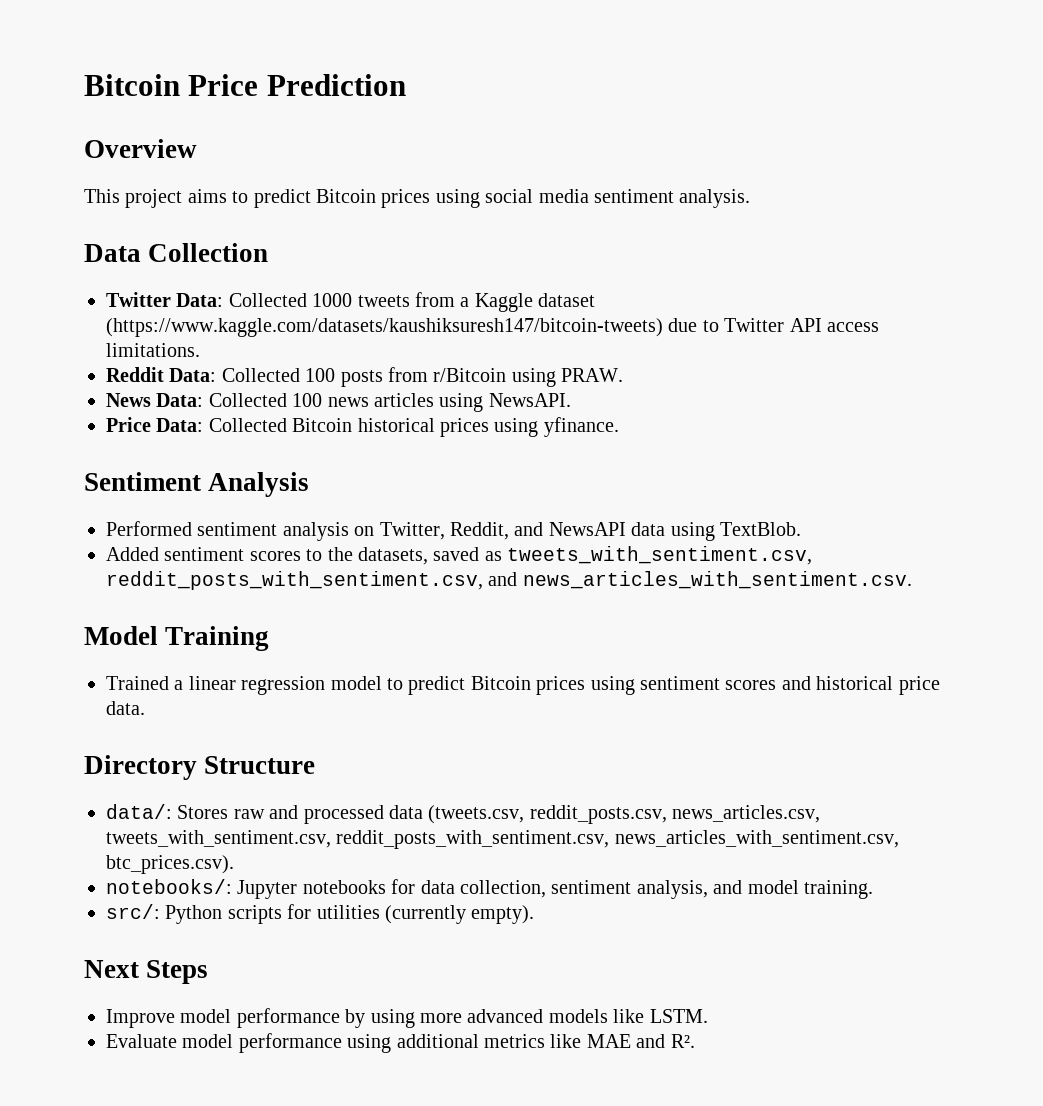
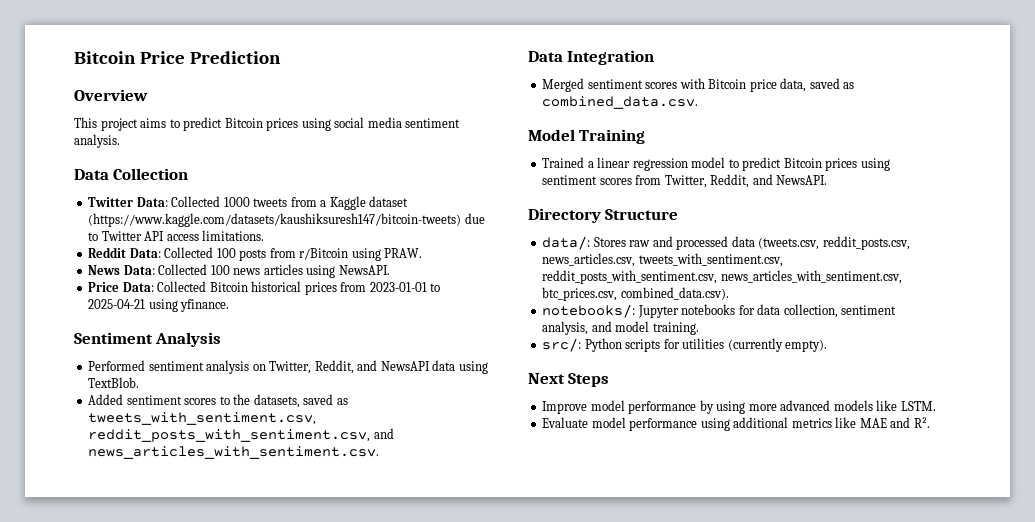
(489, 427) none -> [340,282,441,292] [88,299,146,309] from 2023-01-01 to 2025-04-21
(912, 580) none -> [528,50,655,65] [542,78,855,92] [542,96,699,109] // Data Integration // Merged sentiment scores with Bitcoin price data, saved as combined_data.csv.
[781,676,940,695] [106,701,145,715] and historical price data. -> [635,174,828,188] from Twitter, Reddit, and NewsAPI.
[106,855,234,874] btc_prices.csv). -> [542,287,729,301] btc_prices.csv, combined_data.csv).

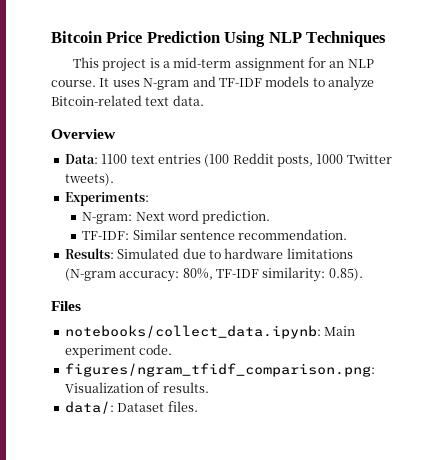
[74,89,148,101] [74,117,461,131] [74,134,120,148] [74,168,189,180] [88,196,409,210] [88,213,485,227] [88,230,265,241] [88,247,423,261] [88,264,390,278] [88,281,441,295] [88,299,230,312] [74,332,222,347] [88,360,488,374] [88,377,140,388] [88,394,348,408] [88,412,317,425] [88,428,394,442] [88,446,380,459] [528,50,655,65] [542,78,855,92] [542,96,699,109] [528,129,646,144] [542,157,890,171] [542,174,828,188] [528,208,679,223] [542,236,910,250] [542,253,783,267] [542,270,902,284] [542,287,729,301] [542,304,897,318] [542,321,699,335] [542,338,828,352] [528,373,610,387] [542,400,936,414] [542,417,930,431] // Overview // This project aims to predict Bitcoin prices using social media sentiment analysis. // Data Collection // Twitter Data: Collected 1000 tweets from a Kaggle dataset (https://www.kaggle.com/datasets/kaushiksuresh147/bitcoin-tweets) due to Twitter API access limitations. // Reddit Data: Collected 100 posts from r/Bitcoin using PRAW. // News Data: Collected 100 news articles using NewsAPI. // Price Data: Collected Bitcoin historical prices from 2023-01-01 to 2025-04-21 using yfinance. // Sentiment Analysis // Performed sentiment analysis on Twitter, Reddit, and NewsAPI data using TextBlob. // Added sentiment scores to the datasets, saved as tweets_with_sentiment.csv, reddit_posts_with_sentiment.csv, and news_articles_with_sentiment.csv. // Data Integration // Merged sentiment scores with Bitcoin price data, saved as combined_data.csv. // Model Training // Trained a linear regression model to predict Bitcoin prices using sentiment scores from Twitter, Reddit, and NewsAPI. // Directory Structure // data/: Stores raw and processed data (tweets.csv, reddit_posts.csv, news_articles.csv, tweets_with_sentiment.csv, reddit_posts_with_sentiment.csv, news_articles_with_sentiment.csv, btc_prices.csv, combined_data.csv). // notebooks/: Jupyter notebooks for data collection, sentiment analysis, and model training. // src/: Python scripts for utilities (currently empty). // Next Steps // Improve model performance by using more advanced models like LSTM. // Evaluate model performance using additional metrics like MAE and R². -> [224,31,387,47] [72,57,374,72] [51,76,374,91] [51,95,204,106] [51,129,116,139] [64,153,392,167] [64,173,114,186] [64,192,149,206] [82,210,271,224] [82,229,348,240] [64,248,353,259] [64,267,363,282] [51,301,81,311] [64,325,356,339] [64,344,173,358] [64,363,375,377] [64,382,209,393] [64,401,198,414] Using NLP Techniques // This project is a mid-term assignment for an NLP course. It uses N-gram and TF-IDF models to analyze Bitcoin-related text data. // Overview // Data: 1100 text entries (100 Reddit posts, 1000 Twitter tweets). // Experiments: // N-gram: Next word prediction. // TF-IDF: Similar sentence recommendation. // Results: Simulated due to hardware limitations (N-gram accuracy: 80%, TF-IDF similarity: 0.85). // Files // notebooks/collect_data.ipynb: Main experiment code. // figures/ngram_tfidf_comparison.png: Visualization of results. // data/: Dataset files.

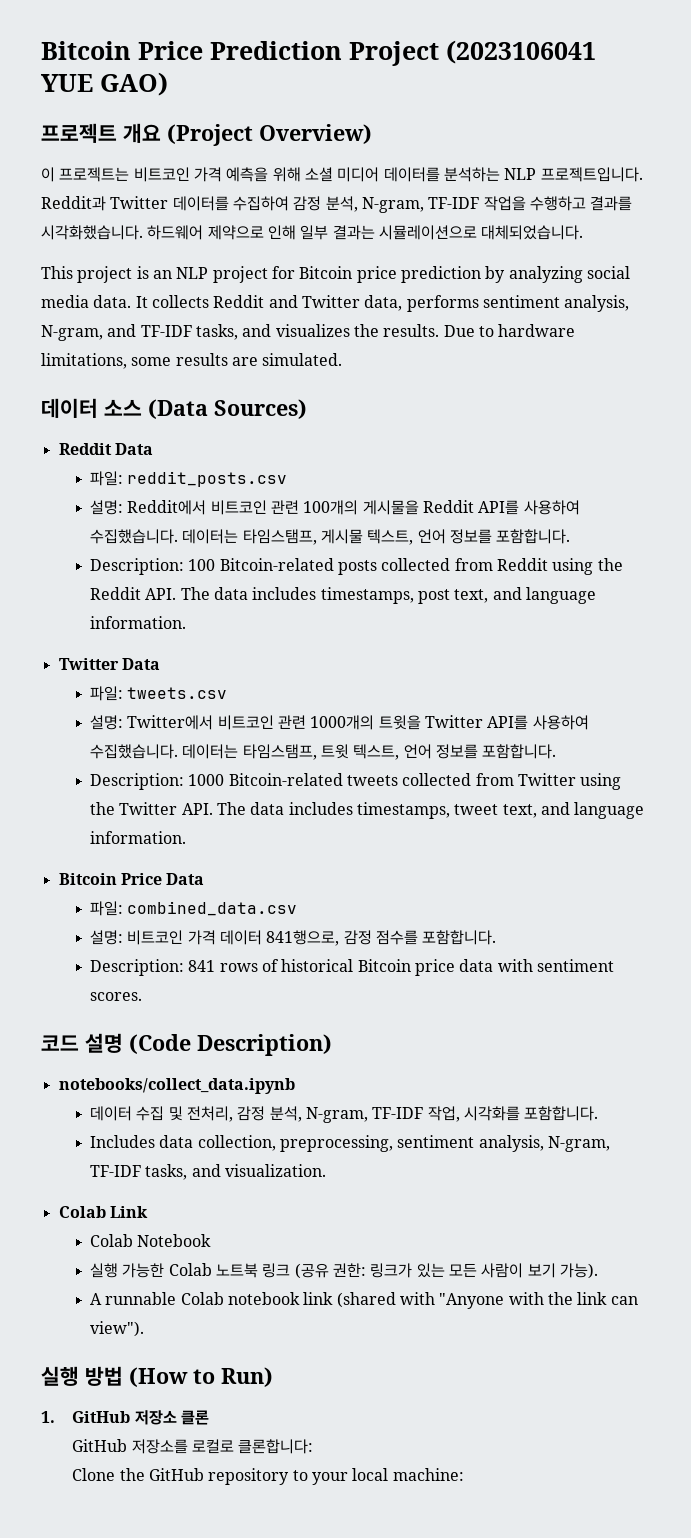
[224,31,387,47] [72,57,374,72] [51,76,374,91] [51,95,204,106] [51,129,116,139] [64,153,392,167] [64,173,114,186] [64,192,149,206] [82,210,271,224] [82,229,348,240] [64,248,353,259] [64,267,363,282] [51,301,81,311] [64,325,356,339] [64,344,173,358] [64,363,375,377] [64,382,209,393] [64,401,198,414] Using NLP Techniques // This project is a mid-term assignment for an NLP course. It uses N-gram and TF-IDF models to analyze Bitcoin-related text data. // Overview // Data: 1100 text entries (100 Reddit posts, 1000 Twitter tweets). // Experiments: // N-gram: Next word prediction. // TF-IDF: Similar sentence recommendation. // Results: Simulated due to hardware limitations (N-gram accuracy: 80%, TF-IDF similarity: 0.85). // Files // notebooks/collect_data.ipynb: Main experiment code. // figures/ngram_tfidf_comparison.png: Visualization of results. // data/: Dataset files. -> [349,40,596,66] [41,72,168,96] [41,123,372,146] [41,167,643,182] [41,196,633,213] [41,225,584,240] [41,266,630,283] [41,295,630,312] [41,324,576,341] [41,353,343,369] [41,398,307,419] [58,443,153,455] [90,471,288,487] [90,500,580,515] [90,529,571,545] [90,558,623,575] [90,587,596,604] [90,616,187,629] [58,658,160,670] [90,686,228,701] [90,715,589,730] [90,744,557,760] [90,773,622,790] [90,802,645,819] [90,831,187,844] [58,873,205,885] [90,901,298,916] [90,930,497,946] [90,959,614,976] [90,992,143,1001] [41,1033,332,1056] [58,1078,295,1094] [90,1106,599,1123] [90,1135,610,1152] [90,1164,326,1180] [58,1206,148,1218] [90,1234,212,1247] [90,1263,598,1279] [90,1292,638,1309] [90,1321,145,1337] [41,1366,273,1387] [41,1410,210,1425] [72,1439,314,1454] [72,1468,464,1485] Project (2023106041 YUE GAO) // 프로젝트 개요 (Project Overview) // 이 프로젝트는 비트코인 가격 예측을 위해 소셜 미디어 데이터를 분석하는 NLP 프로젝트입니다. Reddit과 Twitter 데이터를 수집하여 감정 분석, N-gram, TF-IDF 작업을 수행하고 결과를 시각화했습니다. 하드웨어 제약으로 인해 일부 결과는 시뮬레이션으로 대체되었습니다. // This project is an NLP project for Bitcoin price prediction by analyzing social media data. It collects Reddit and Twitter data, performs sentiment analysis, N-gram, and TF-IDF tasks, and visualizes the results. Due to hardware limitations, some results are simulated. // 데이터 소스 (Data Sources) // Reddit Data // 파일: reddit_posts.csv // 설명: Reddit에서 비트코인 관련 100개의 게시물을 Reddit API를 사용하여 수집했습니다. 데이터는 타임스탬프, 게시물 텍스트, 언어 정보를 포함합니다. // Description: 100 Bitcoin-related posts collected from Reddit using the Reddit API. The data includes timestamps, post text, and language information. // Twitter Data // 파일: tweets.csv // 설명: Twitter에서 비트코인 관련 1000개의 트윗을 Twitter API를 사용하여 수집했습니다. 데이터는 타임스탬프, 트윗 텍스트, 언어 정보를 포함합니다. // Description: 1000 Bitcoin-related tweets collected from Twitter using the Twitter API. The data includes timestamps, tweet text, and language information. // Bitcoin Price Data // 파일: combined_data.csv // 설명: 비트코인 가격 데이터 841행으로, 감정 점수를 포함합니다. // Description: 841 rows of historical Bitcoin price data with sentiment scores. // 코드 설명 (Code Description) // notebooks/collect_data.ipynb // 데이터 수집 및 전처리, 감정 분석, N-gram, TF-IDF 작업, 시각화를 포함합니다. // Includes data collection, preprocessing, sentiment analysis, N-gram, TF-IDF tasks, and visualization. // Colab Link // Colab Notebook // 실행 가능한 Colab 노트북 링크 (공유 권한: 링크가 있는 모든 사람이 보기 가능). // A runnable Colab notebook link (shared with "Anyone with the link can view"). // 실행 방법 (How to Run) // 1. GitHub 저장소 클론 // GitHub 저장소를 로컬로 클론합니다: // Clone the GitHub repository to your local machine:

